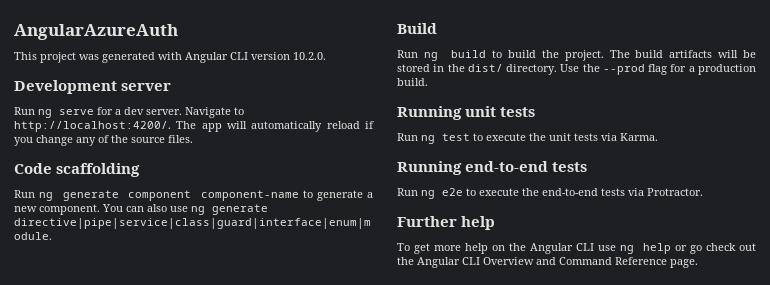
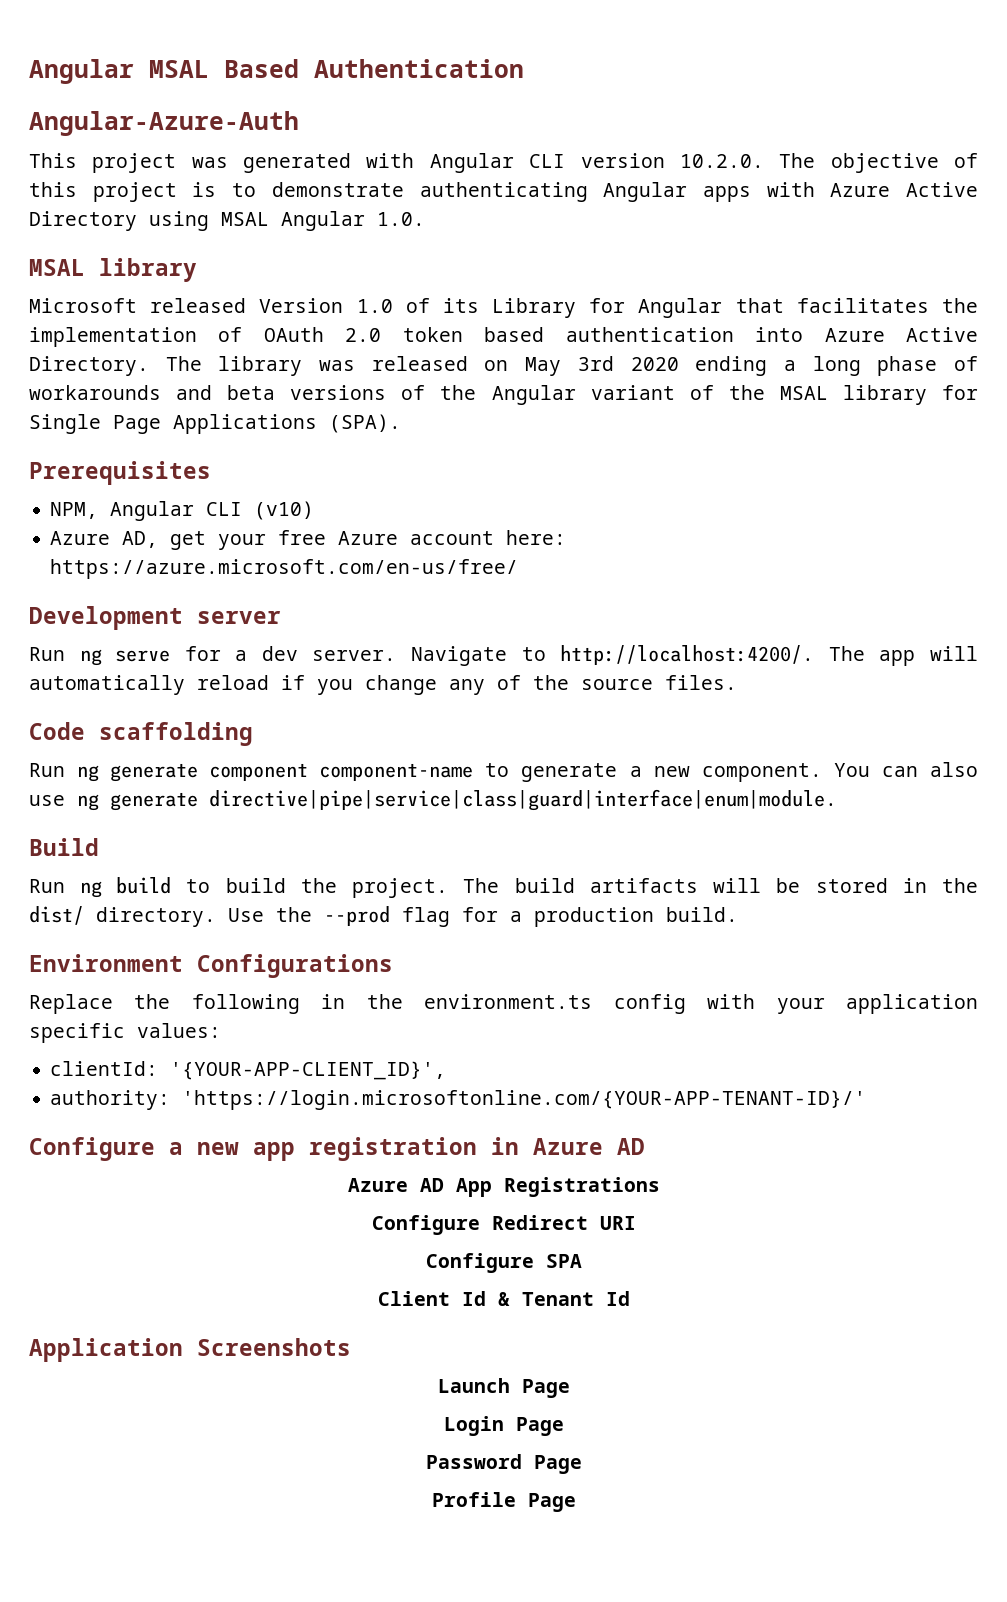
[14,24,178,40] AngularAzureAuth -> [29,59,524,84] [29,111,299,136] Angular MSAL Based Authentication // Angular-Azure-Auth
(326, 56) none -> [779,153,979,173] [29,182,979,202] [29,211,425,231] [29,258,197,282] [29,298,978,318] [29,327,979,347] [29,356,979,376] [29,385,979,405] [29,414,401,434] [29,461,211,485] [50,501,315,521] [50,530,567,550] [50,559,519,579] The objective of this project is to demonstrate authenticating Angular apps with Azure Active Directory using MSAL Angular 1.0. // MSAL library // Microsoft released Version 1.0 of its Library for Angular that facilitates the implementation of OAuth 2.0 token based authentication into Azure Active Directory. The library was released on May 3rd 2020 ending a long phase of workarounds and beta versions of the Angular variant of the MSAL library for Single Page Applications (SPA). // Prerequisites // NPM, Angular CLI (v10) // Azure AD, get your free Azure account here: https://azure.microsoft.com/en-us/free/
[397,106,536,120] [397,133,658,144] [397,161,588,175] [397,188,703,199] [397,216,496,230] [397,243,756,254] [397,257,698,268] Running unit tests // Run ng test to execute the unit tests via Karma. // Running end-to-end tests // Run ng e2e to execute the end-to-end tests via Protractor. // Further help // To get more help on the Angular CLI use ng help or go check out the Angular CLI Overview and Command Reference page. -> [29,954,393,978] [29,994,979,1014] [29,1023,221,1043] [50,1061,447,1080] [50,1090,867,1110] [29,1137,645,1161] [347,1177,660,1197] [371,1215,636,1235] [425,1253,582,1273] [377,1291,630,1306] [29,1338,351,1362] [437,1378,570,1398] [443,1416,564,1436] [425,1454,582,1474] [431,1492,576,1512] Environment Configurations // Replace the following in the environment.ts config with your application specific values: // clientId: '{YOUR-APP-CLIENT_ID}', // authority: 'https://login.microsoftonline.com/{YOUR-APP-TENANT-ID}/' // Configure a new app registration in Azure AD // Azure AD App Registrations // Configure Redirect URI // Configure SPA // Client Id & Tenant Id // Application Screenshots // Launch Page // Login Page // Password Page // Profile Page

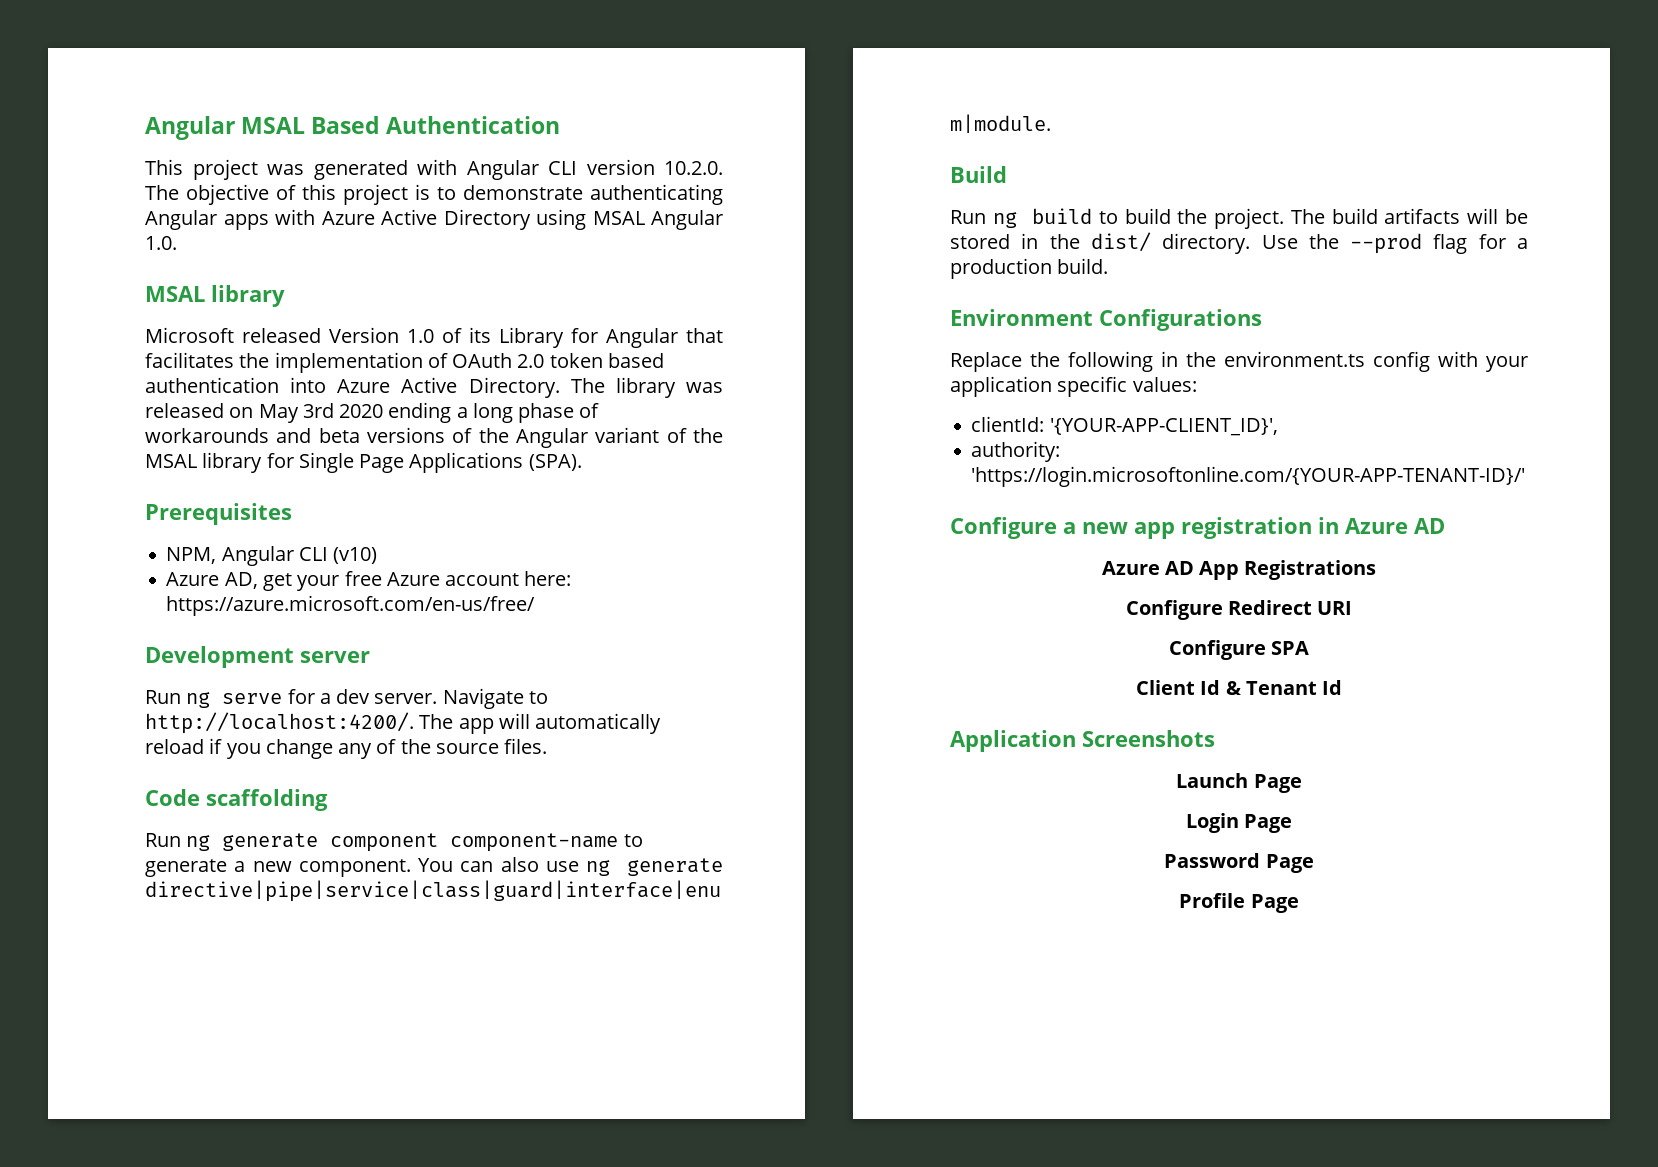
[29,111,299,136] // Angular-Azure-Auth -> (561, 125) none

